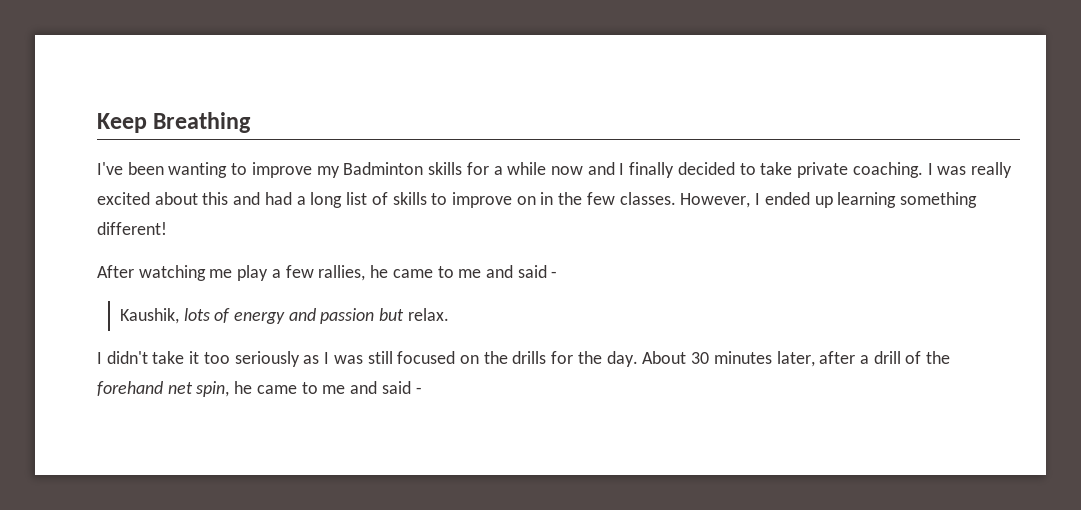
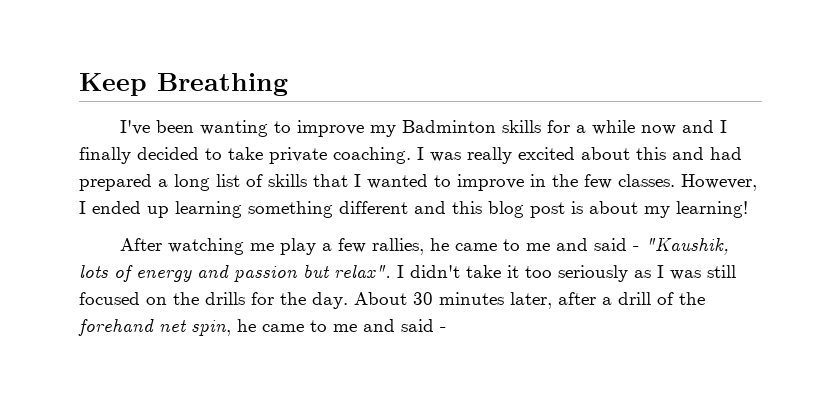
(292, 198) none -> [79,174,152,191] prepared
[431,192,536,208] to improve on -> [313,174,524,191] that I wanted to improve
[97,222,167,235] different! -> [339,201,748,218] different and this blog post is about my learning!
[119,308,179,324] // Kaushik, -> [644,237,729,255] "Kaushik,
[407,308,449,321] relax. // -> [334,265,391,278] relax".

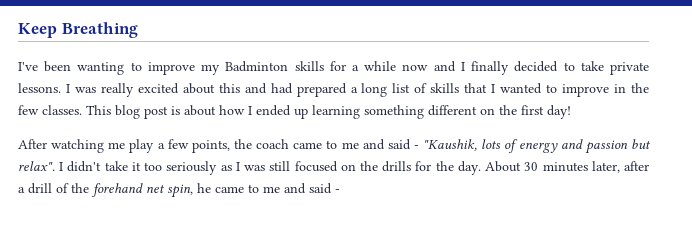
[333,147,411,164] coaching. -> [18,83,61,93] lessons.
[681,174,757,191] However, -> [86,105,245,119] This blog post is about how
[414,201,748,218] and this blog post is about my learning! -> [480,105,571,119] on the first day!
[371,238,449,255] rallies, he -> [191,139,290,153] points, the coach

